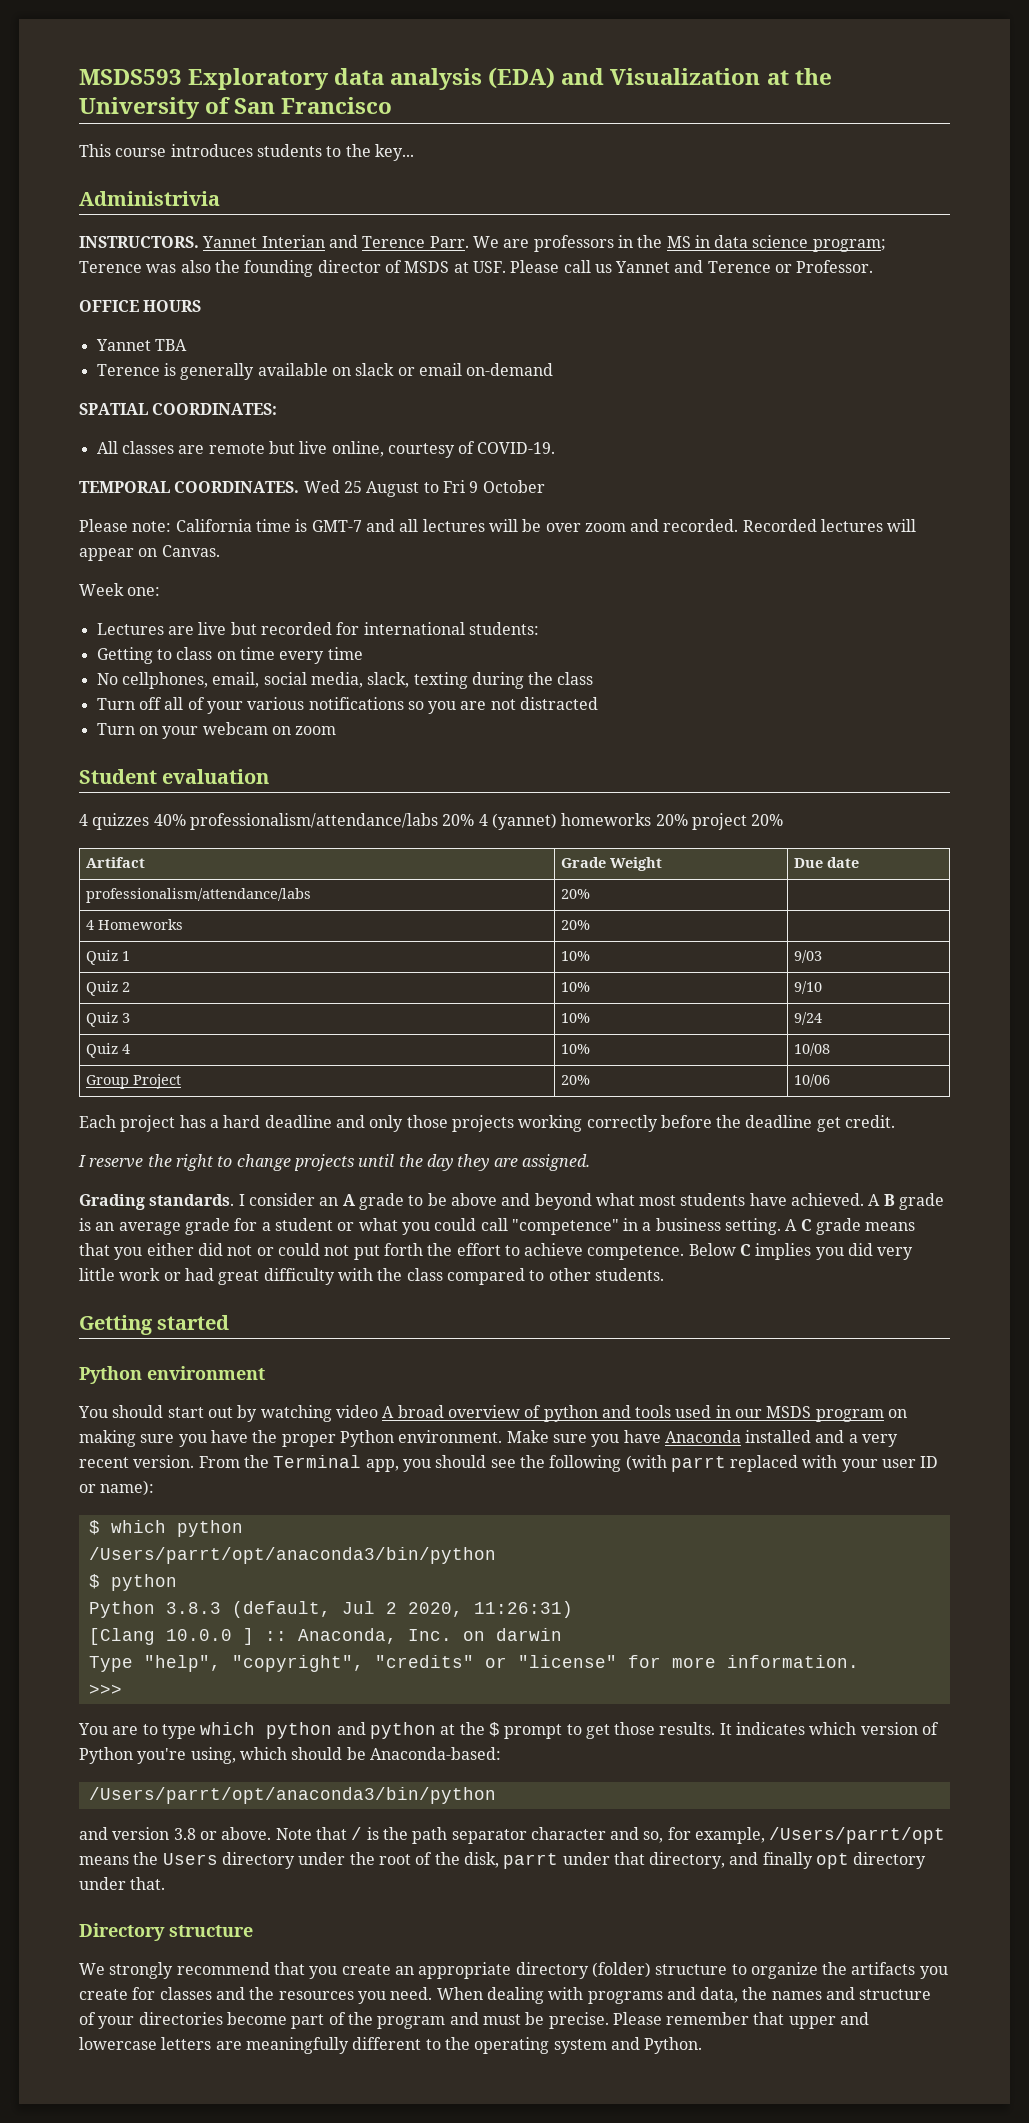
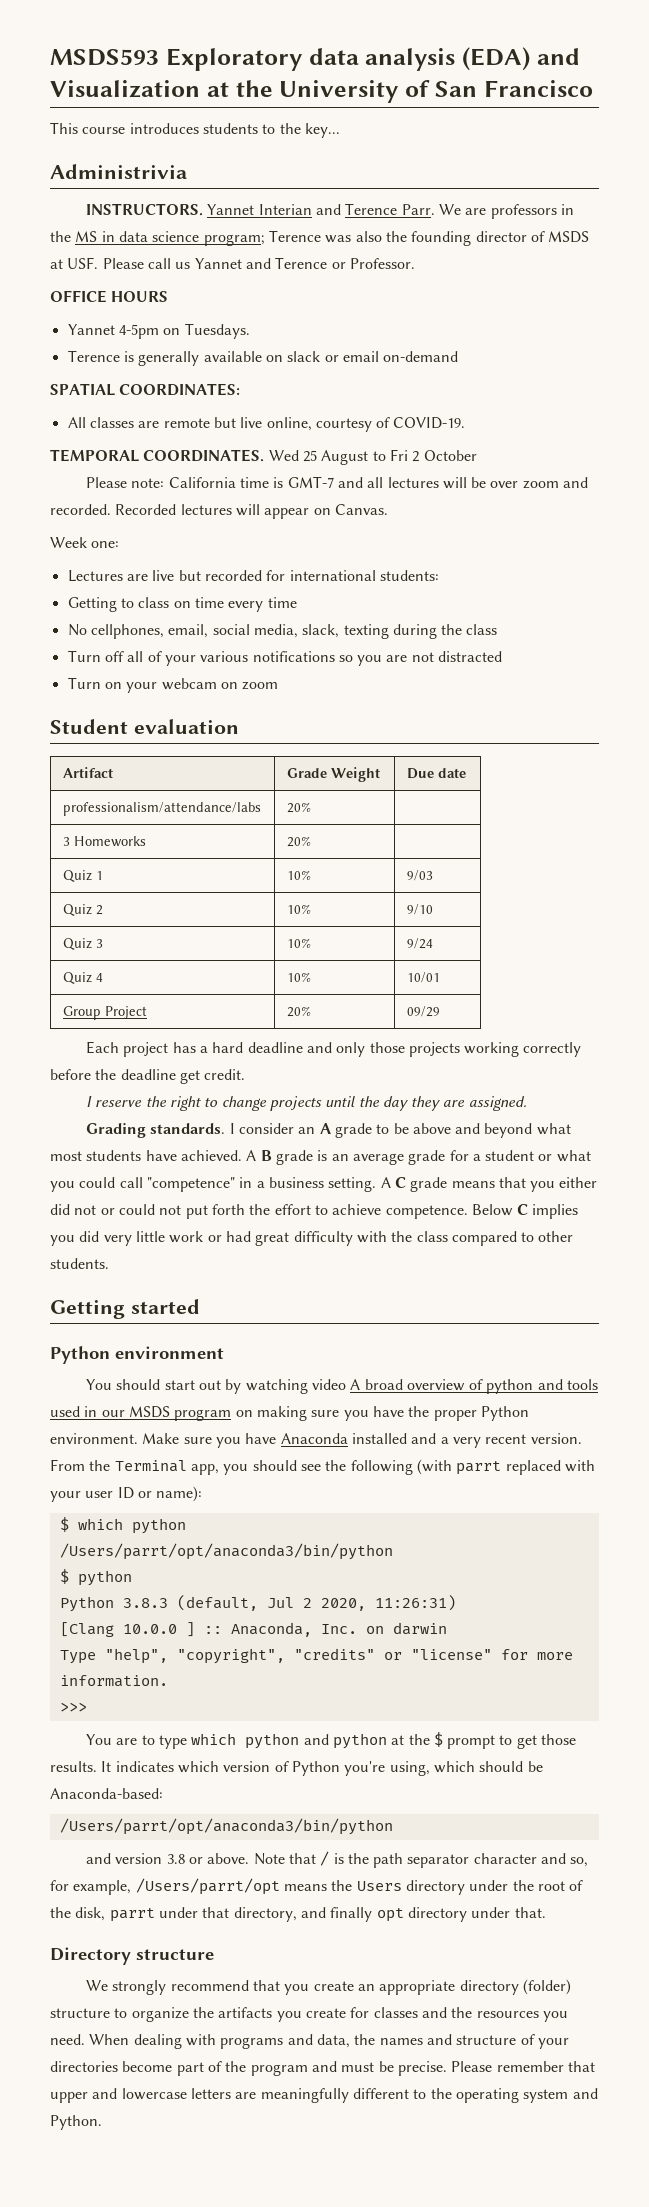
[154,339,187,351] TBA -> [118,323,250,339] 4-5pm on Tuesdays.
[469,481,479,493] 9 -> [412,451,420,462] 2
[79,813,784,830] // 4 quizzes 40% professionalism/attendance/labs 20% 4 (yannet) homeworks 20% project 20% -> (239, 726) none
[86,920,95,930] 4 -> [62,837,70,846] 3
[794,1043,831,1056] 10/08 -> [406,972,440,983] 10/01
[794,1074,831,1087] 10/06 -> [406,1006,440,1017] 09/29

